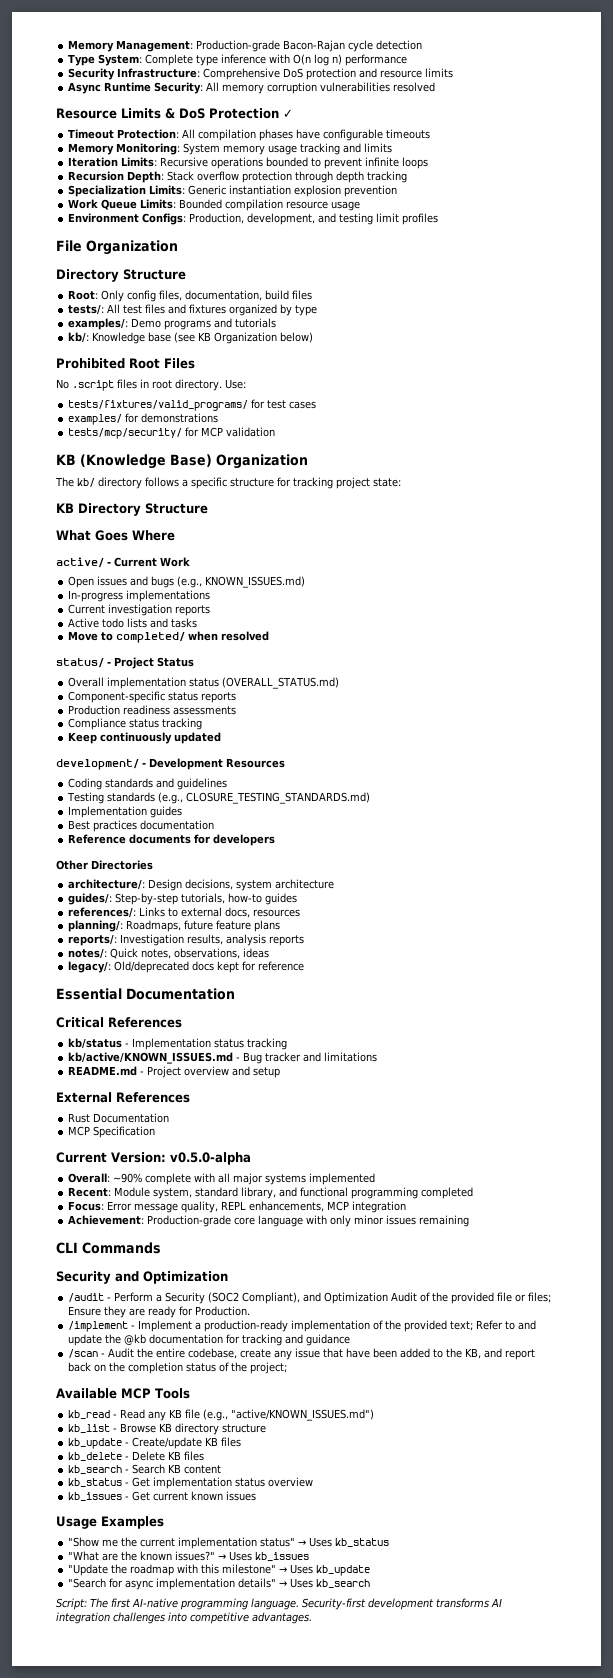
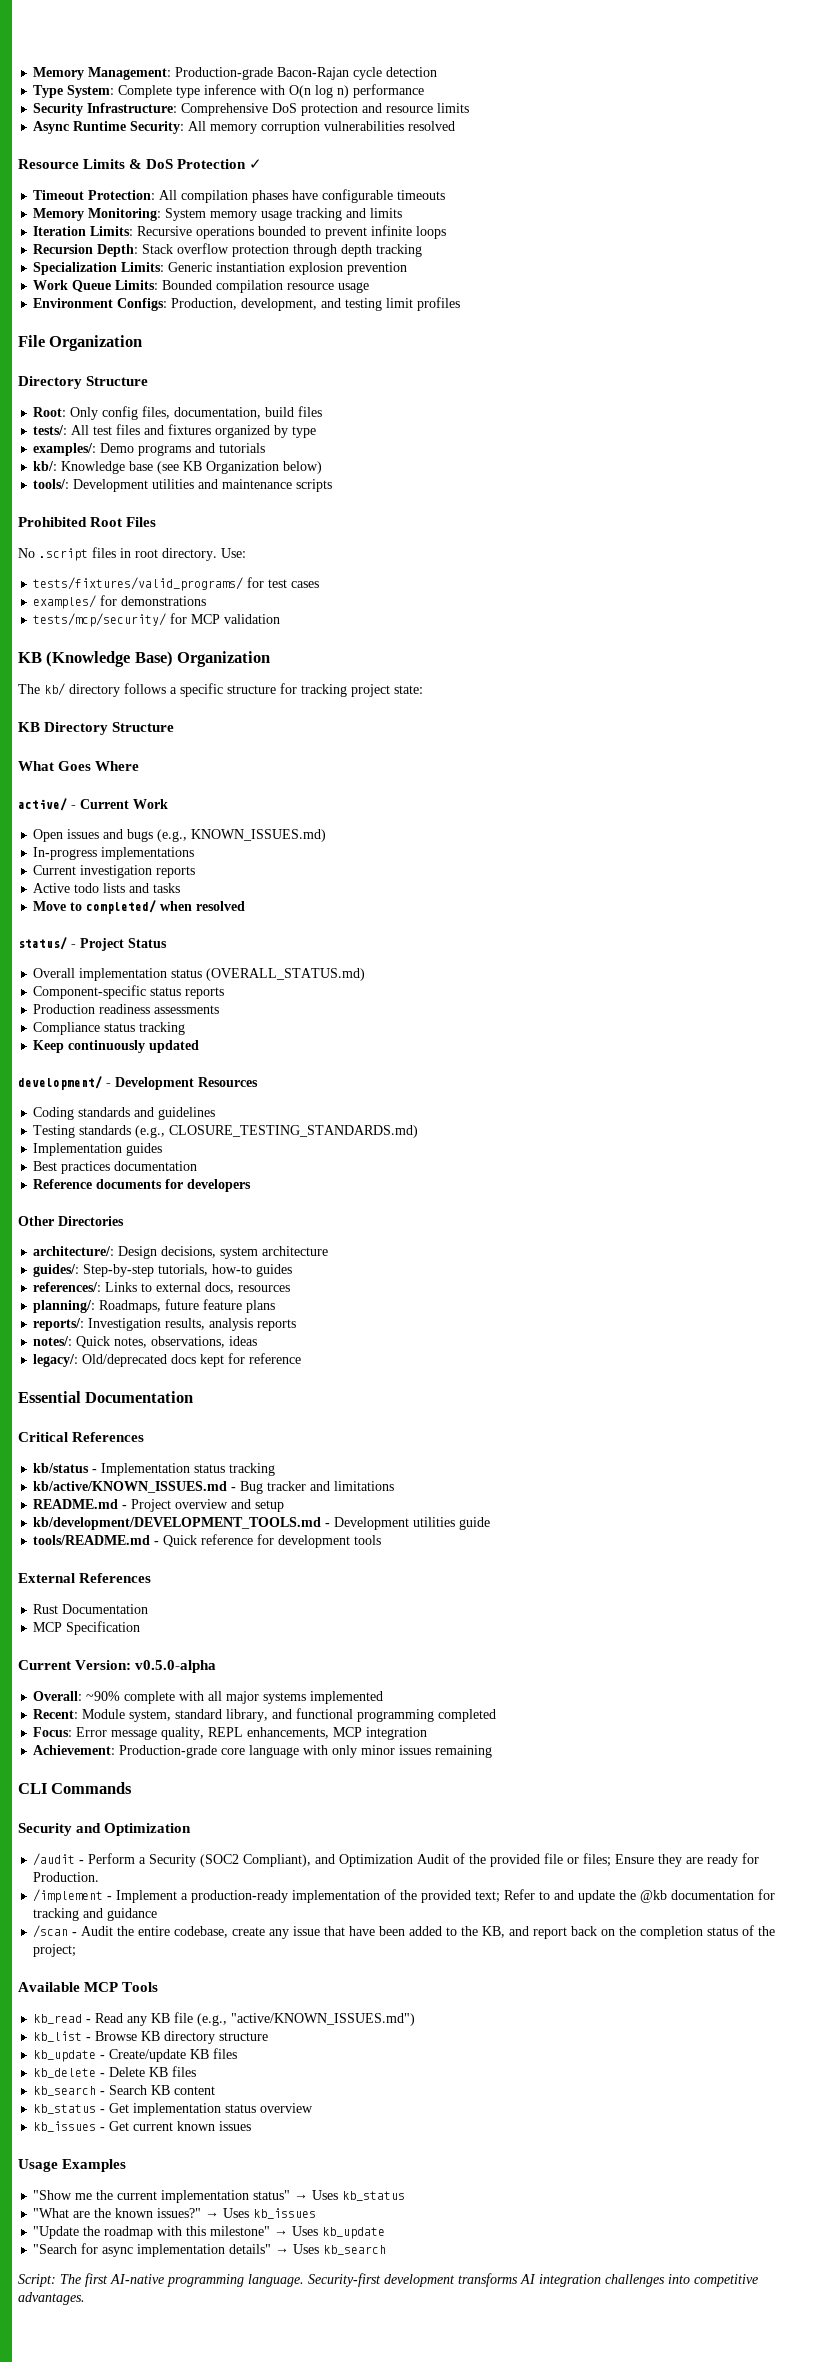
(314, 337) none -> [33,479,333,492] // tools/: Development utilities and maintenance scripts
(281, 1072) none -> [33,1517,491,1530] [33,1534,382,1548] // kb/development/DEVELOPMENT_TOOLS.md - Development utilities guide // tools/README.md - Quick reference for development tools

